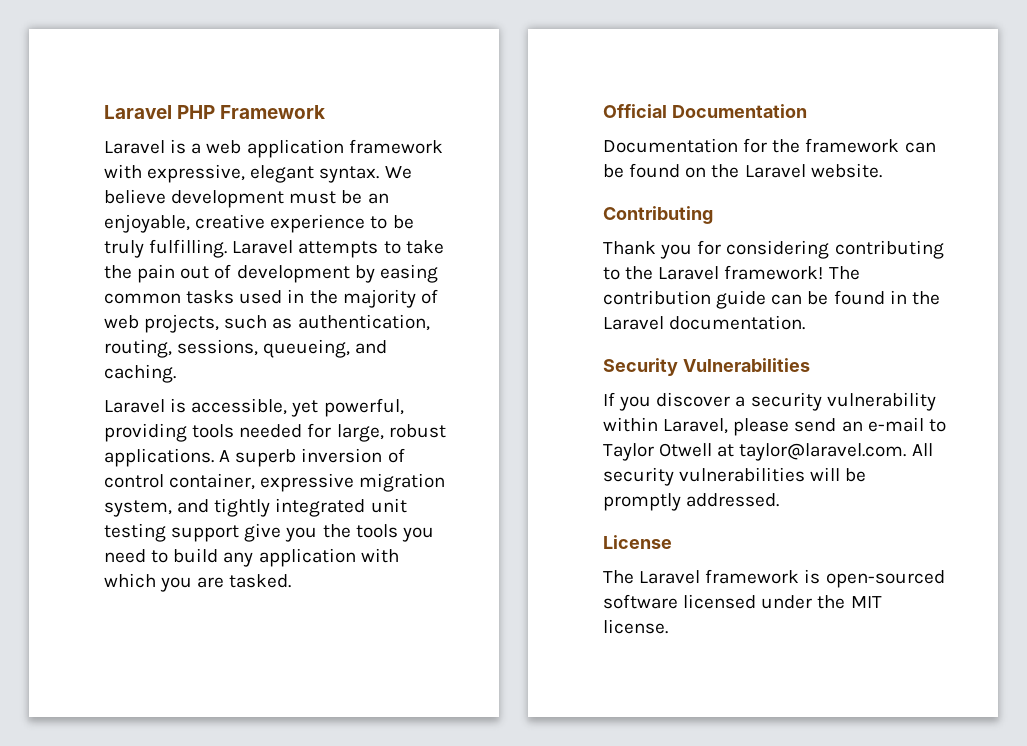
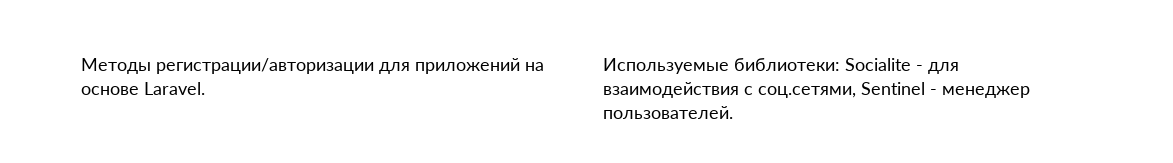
[104,105,326,119] [104,139,443,158] [104,164,412,183] [104,189,389,208] [104,214,414,233] [104,239,444,258] [104,264,438,283] [104,289,438,308] [104,314,430,333] [104,339,388,358] [104,364,176,383] [104,398,404,417] [104,423,446,442] [104,448,405,467] [104,473,446,492] [104,498,407,517] [104,523,434,542] [104,548,399,567] [104,573,292,592] [603,104,807,118] [603,138,936,153] [603,163,882,178] [603,206,713,224] [603,240,944,259] [603,265,860,280] [603,290,940,309] [603,315,806,330] [603,358,810,376] [603,392,936,411] [603,417,946,436] [603,443,933,461] [603,467,867,486] [603,493,780,511] [603,535,672,549] [603,569,945,588] [603,594,882,609] [603,619,668,634] Laravel PHP Framework // Laravel is a web application framework with expressive, elegant syntax. We believe development must be an enjoyable, creative experience to be truly fulfilling. Laravel attempts to take the pain out of development by easing common tasks used in the majority of web projects, such as authentication, routing, sessions, queueing, and caching. // Laravel is accessible, yet powerful, providing tools needed for large, robust applications. A superb inversion of control container, expressive migration system, and tightly integrated unit testing support give you the tools you need to build any application with which you are tasked. // Official Documentation // Documentation for the framework can be found on the Laravel website. // Contributing // Thank you for considering contributing to the Laravel framework! The contribution guide can be found in the Laravel documentation. // Security Vulnerabilities // If you discover a security vulnerability within Laravel, please send an e-mail to Taylor Otwell at taylor@laravel.com. All security vulnerabilities will be promptly addressed. // License // The Laravel framework is open-sourced software licensed under the MIT license. -> [81,58,544,74] [81,82,205,95] [603,58,959,74] [603,82,1030,98] [603,106,733,119] Методы регистрации/авторизации для приложений на основе Laravel. // Используемые библиотеки: Socialite - для взаимодействия с соц.сетями, Sentinel - менеджер пользователей.

